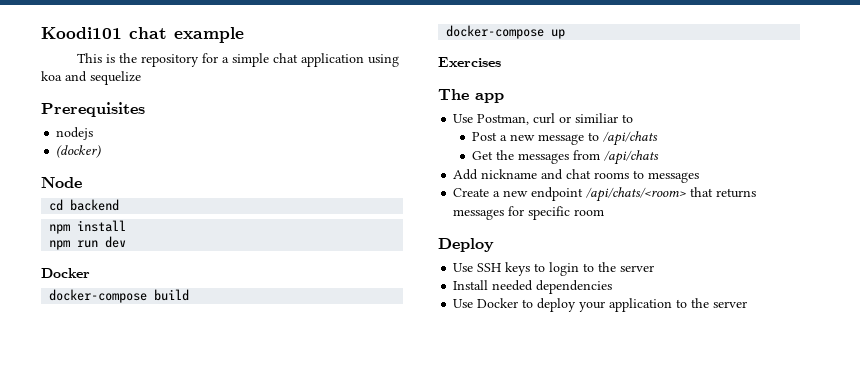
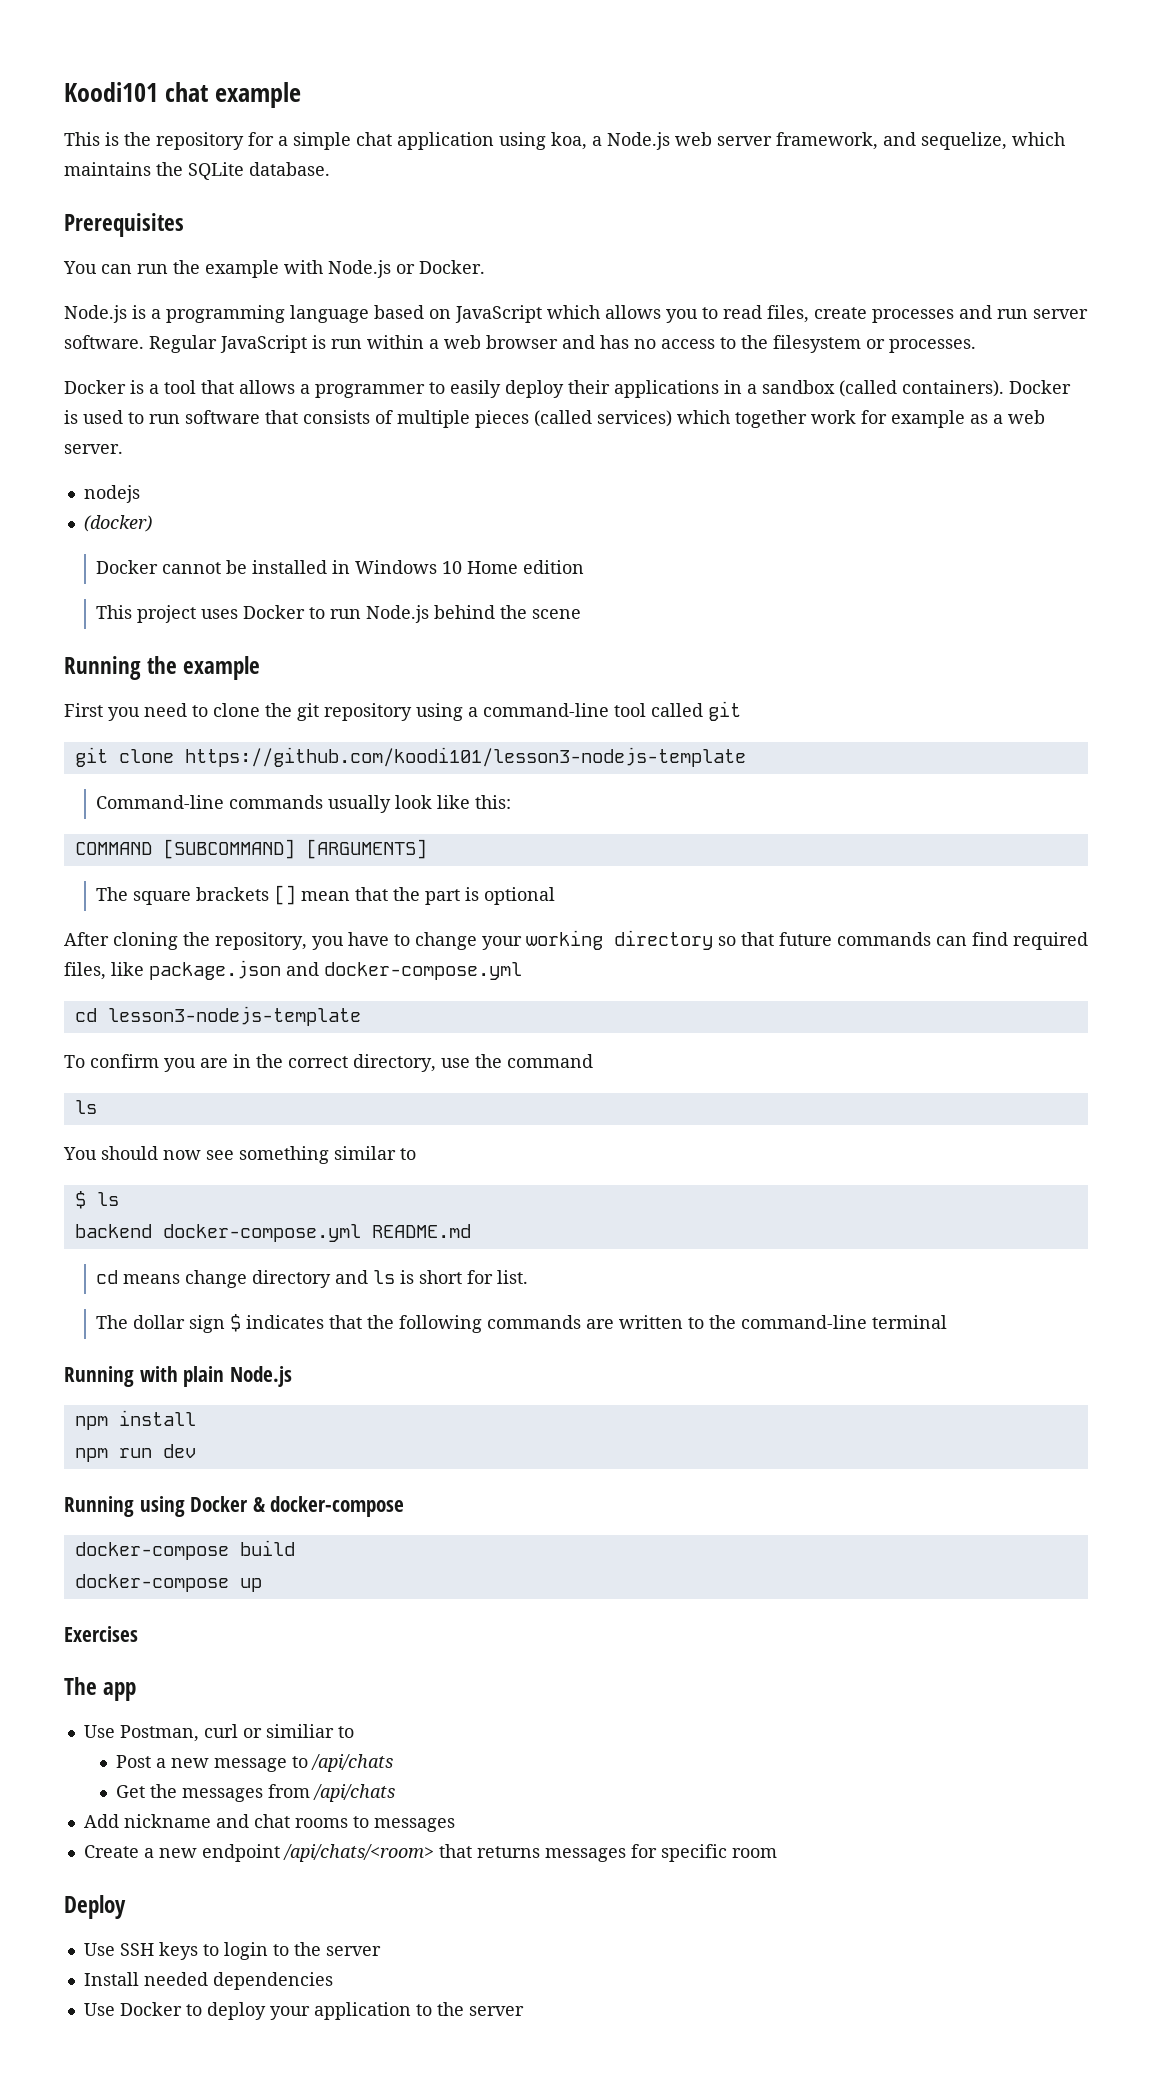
[41,71,141,85] [41,102,145,117] [56,127,94,140] [56,145,102,158] [41,177,82,188] [49,199,120,211] koa and sequelize // Prerequisites // nodejs // (docker) // Node // cd backend -> [551,132,1065,150] [64,162,330,180] [64,213,184,237] [63,260,485,278] [64,305,1088,323] [64,335,976,353] [64,380,1071,398] [64,410,1045,428] [64,444,123,454] [83,485,140,503] [83,515,152,532] [96,560,585,574] [96,605,582,623] [64,656,261,680] [64,701,741,721] [74,747,746,767] [96,795,512,813] [74,839,427,859] [96,885,556,905] [64,930,1088,950] [64,960,522,980] [74,1006,361,1026] [64,1054,593,1072] [74,1100,97,1114] [63,1146,416,1164] [74,1191,119,1209] [74,1224,471,1242] [96,1270,529,1288] [96,1314,948,1333] [64,1366,292,1387] koa, a Node.js web server framework, and sequelize, which maintains the SQLite database. // Prerequisites // You can run the example with Node.js or Docker. // Node.js is a programming language based on JavaScript which allows you to read files, create processes and run server software. Regular JavaScript is run within a web browser and has no access to the filesystem or processes. // Docker is a tool that allows a programmer to easily deploy their applications in a sandbox (called containers). Docker is used to run software that consists of multiple pieces (called services) which together work for example as a web server. // nodejs // (docker) // Docker cannot be installed in Windows 10 Home edition // This project uses Docker to run Node.js behind the scene // Running the example // First you need to clone the git repository using a command-line tool called git // git clone https://github.com/koodi101/lesson3-nodejs-template // Command-line commands usually look like this: // COMMAND [SUBCOMMAND] [ARGUMENTS] // The square brackets [] mean that the part is optional // After cloning the repository, you have to change your working directory so that future commands can find required files, like package.json and docker-compose.yml // cd lesson3-nodejs-template // To confirm you are in the correct directory, use the command // ls // You should now see something similar to // $ ls // backend docker-compose.yml README.md // cd means change directory and ls is short for list. // The dollar sign $ indicates that the following commands are written to the command-line terminal // Running with plain Node.js
[41,268,90,278] Docker -> [64,1496,405,1517] Running using Docker & docker-compose

